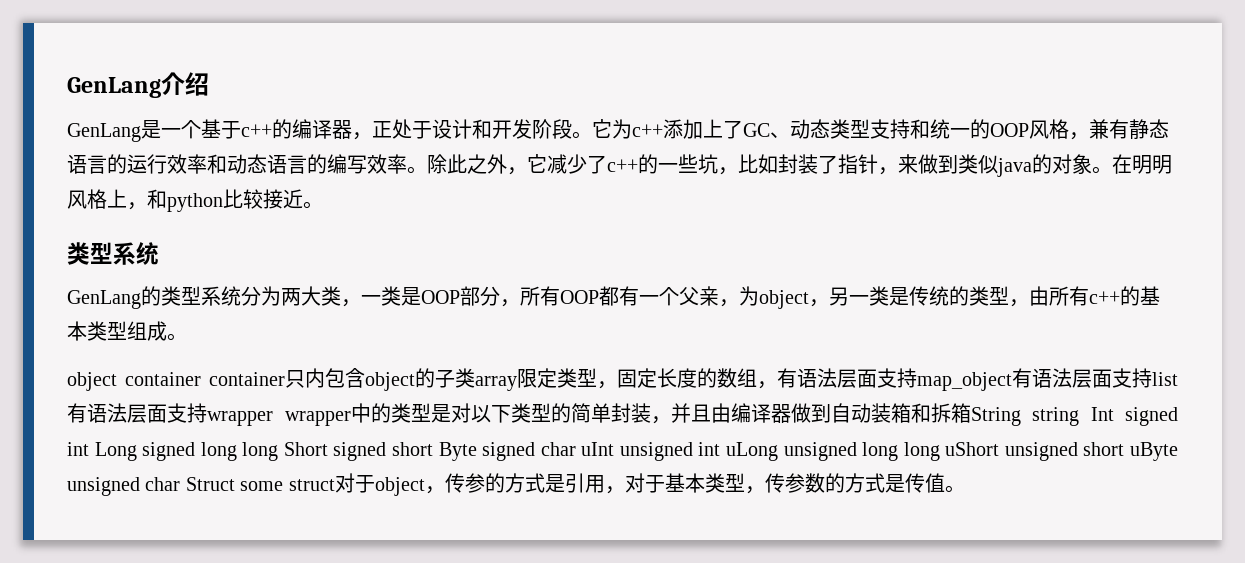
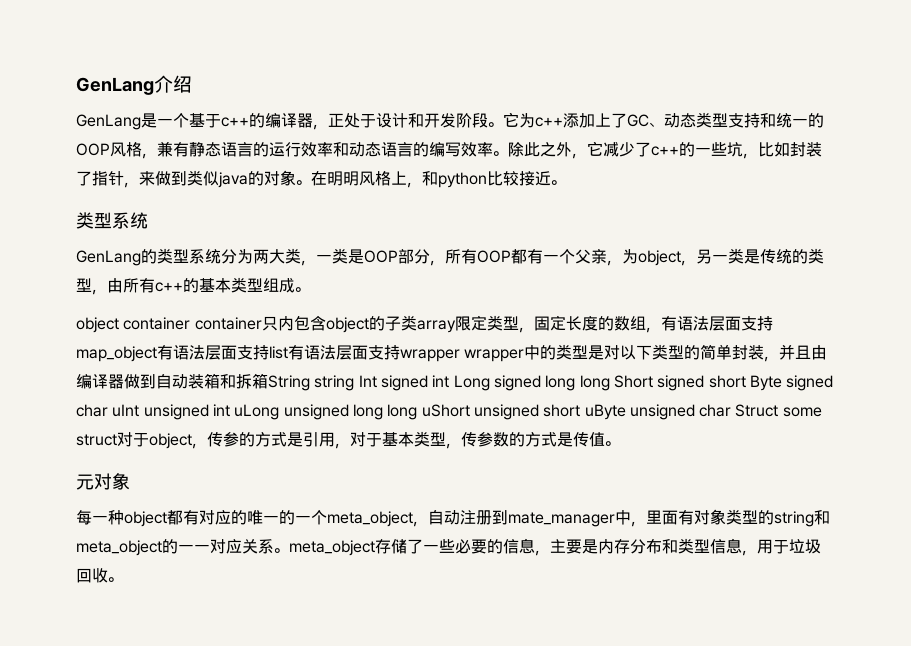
(965, 489) none -> [76,473,130,490] [76,509,830,527] [76,538,821,556] [76,568,123,583] // 元对象 // 每一种object都有对应的唯一的一个meta_object，自动注册到mate_manager中，里面有对象类型的string和meta_object的一一对应关系。meta_object存储了一些必要的信息，主要是内存分布和类型信息，用于垃圾回收。

